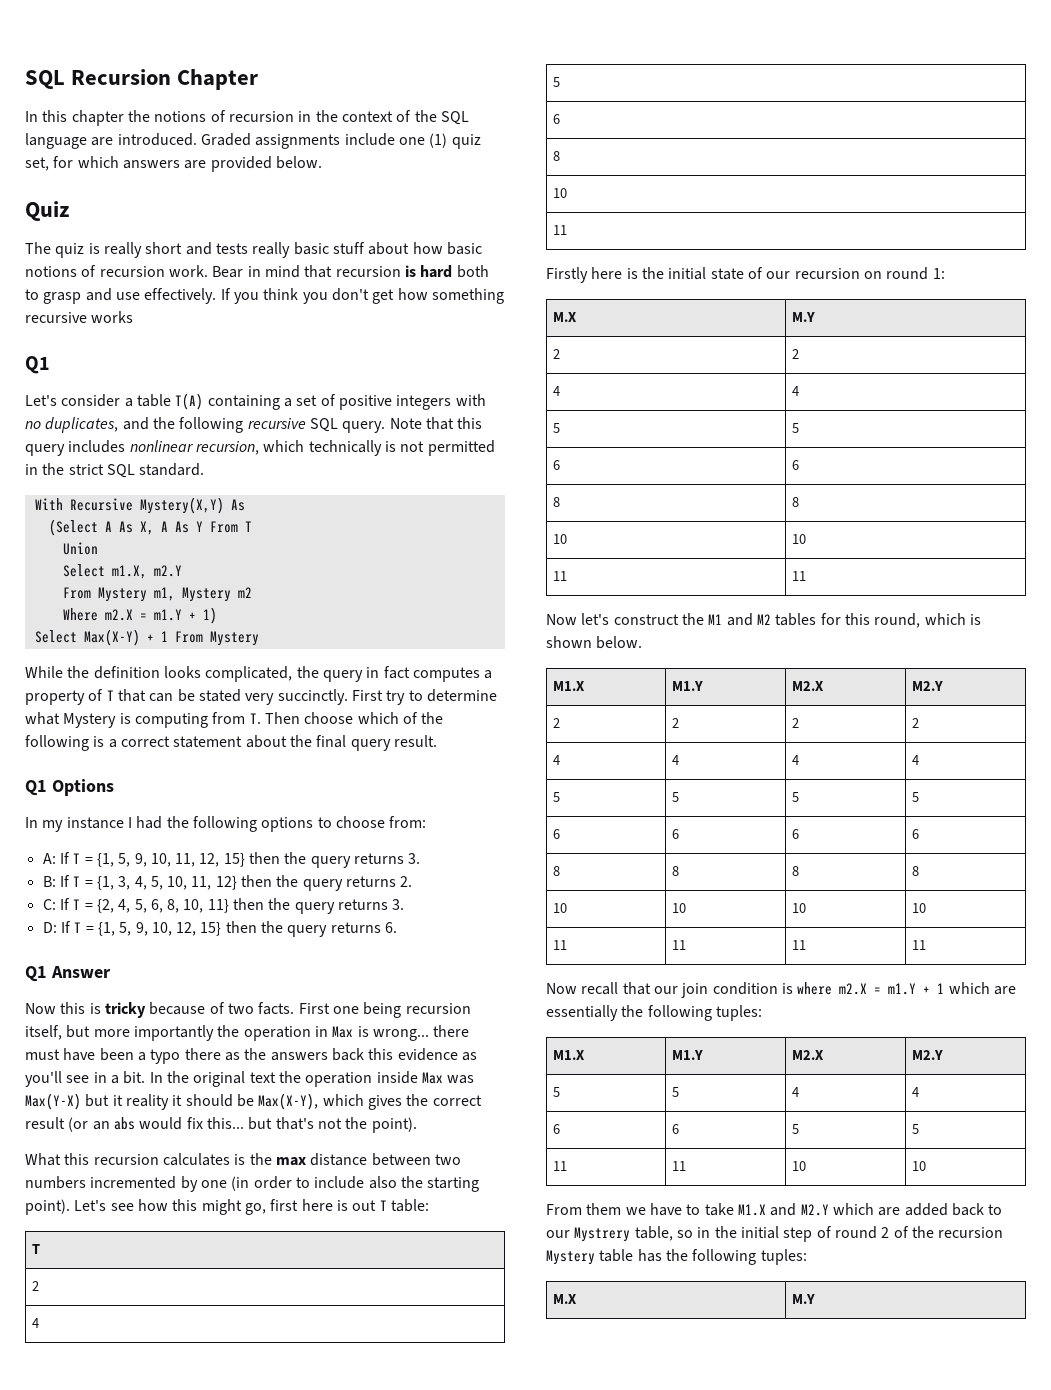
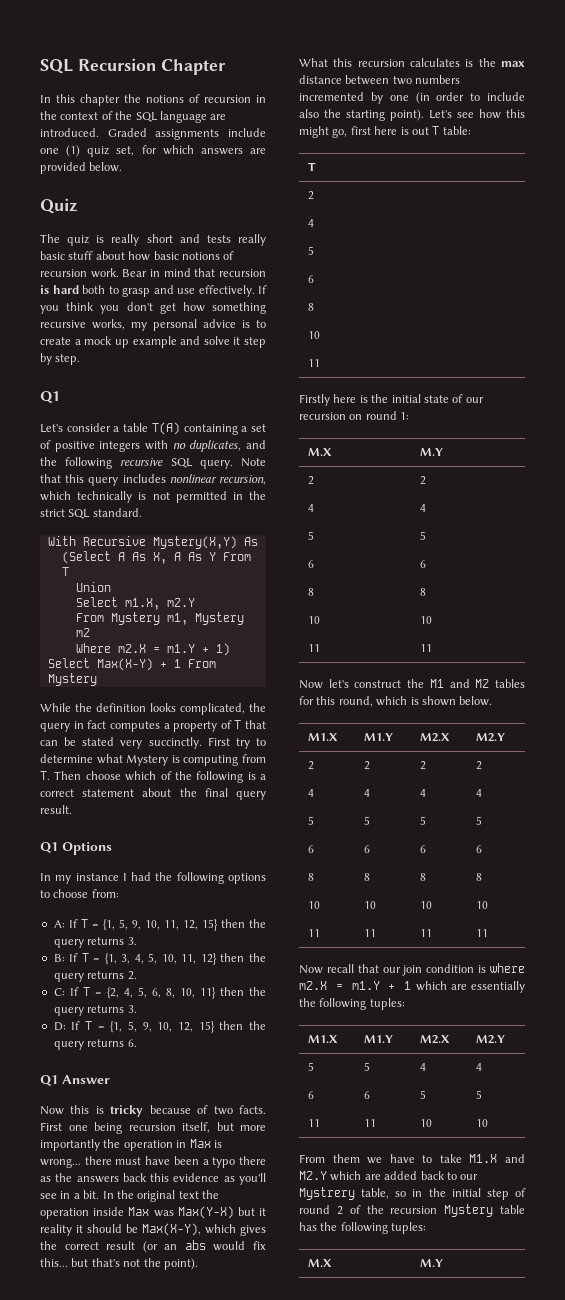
[91,311,134,323] works -> [92,319,266,331] [40,336,266,348] [40,353,81,365] works, my personal advice is to create a mock up example and solve it step by step.

